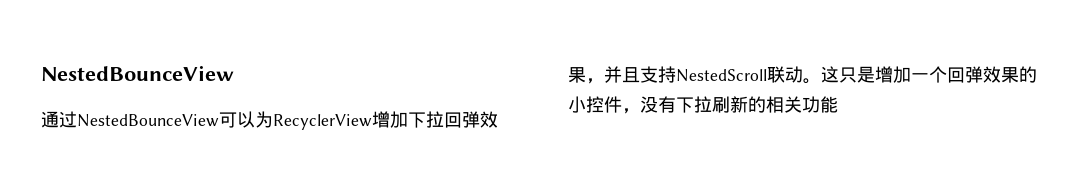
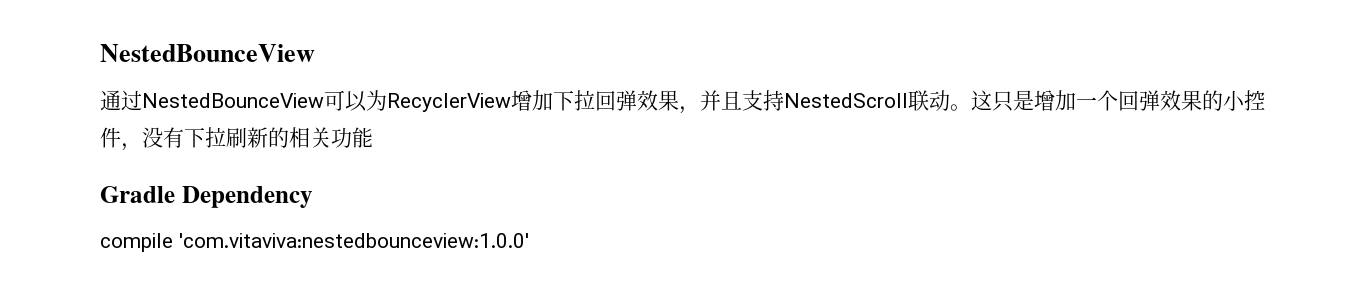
(838, 104) none -> [100,186,313,208] [100,233,529,252] // Gradle Dependency // compile 'com.vitaviva:nestedbounceview:1.0.0'

